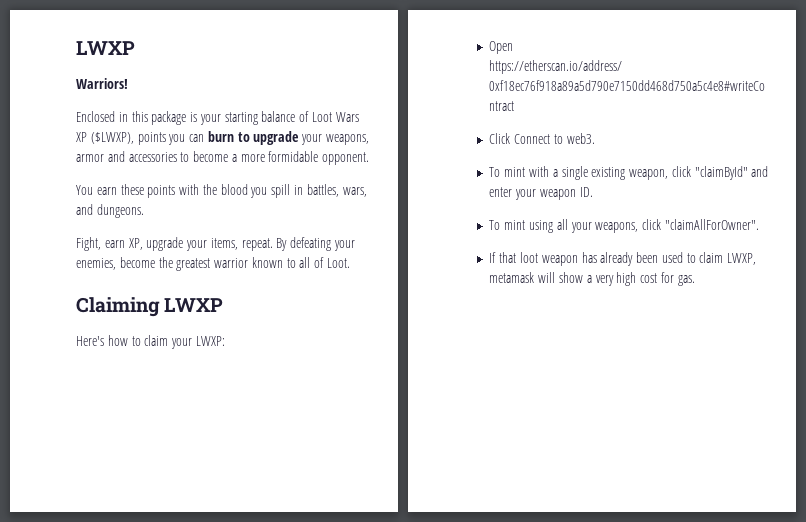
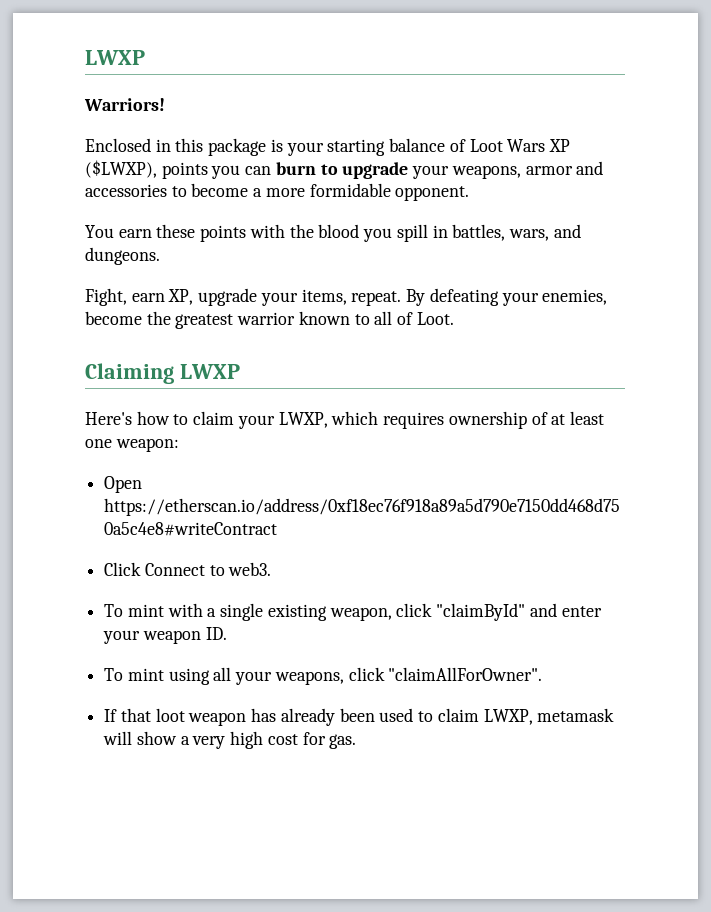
[195,336,225,346] LWXP: -> [278,411,604,429] [85,438,179,452] LWXP, which requires ownership of at least one weapon:

